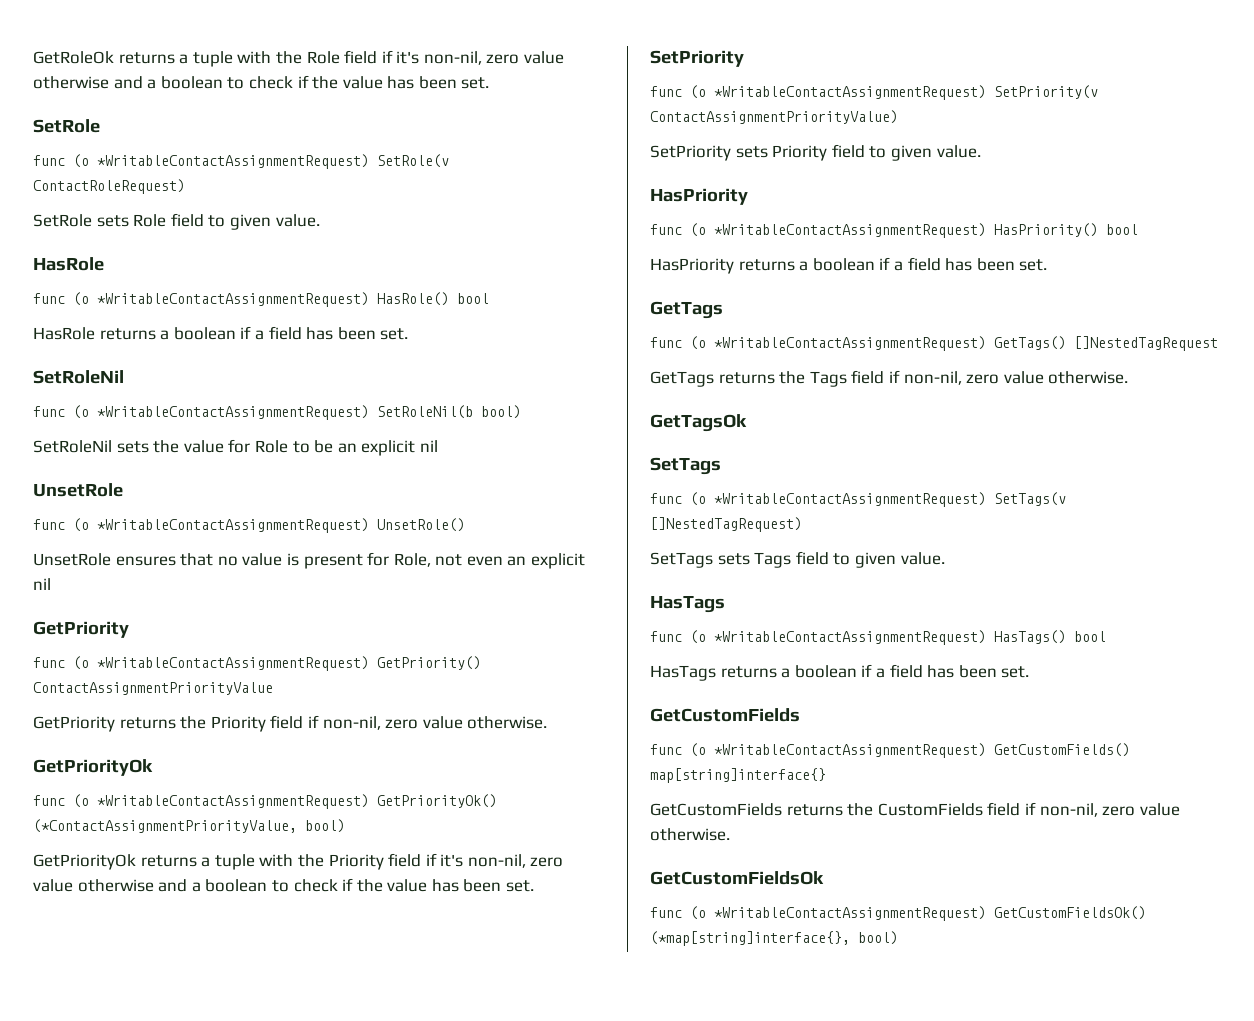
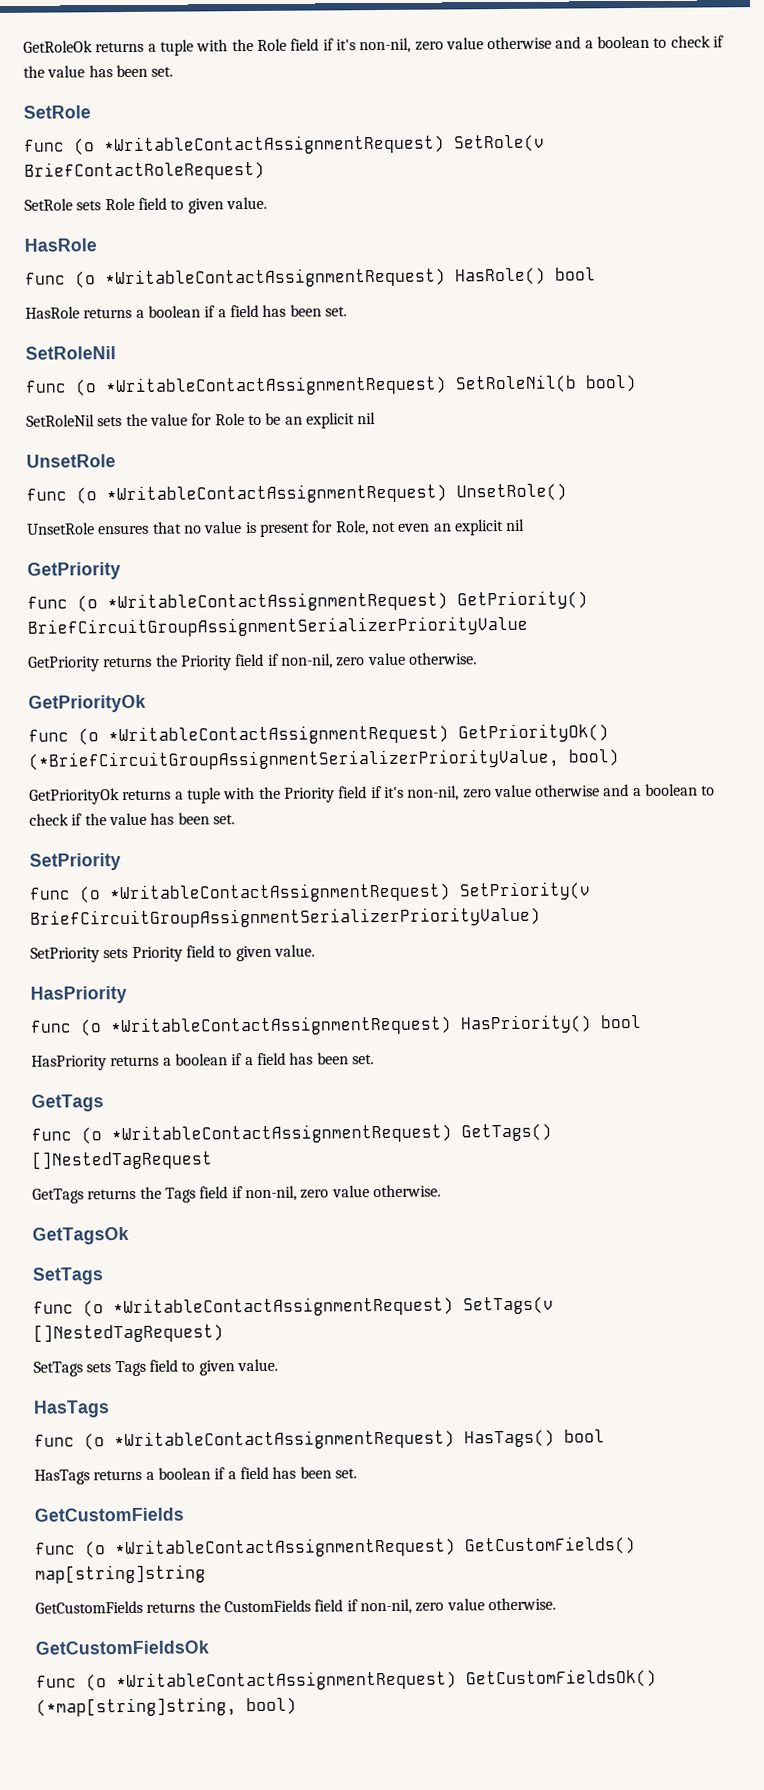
[33,179,185,194] ContactRoleRequest) -> [24,160,265,181] BriefContactRoleRequest)
[33,682,273,695] ContactAssignmentPriorityValue -> [27,615,528,638] BriefCircuitGroupAssignmentSerializerPriorityValue
[33,819,297,833] (*ContactAssignmentPriorityValue, -> [28,748,559,771] (*BriefCircuitGroupAssignmentSerializerPriorityValue,
[650,110,898,124] ContactAssignmentPriorityValue) -> [30,906,541,929] BriefCircuitGroupAssignmentSerializerPriorityValue)
[650,768,826,783] map[string]interface{} -> [35,1564,206,1584] map[string]string
[650,931,850,946] (*map[string]interface{}, -> [36,1697,237,1717] (*map[string]string,

